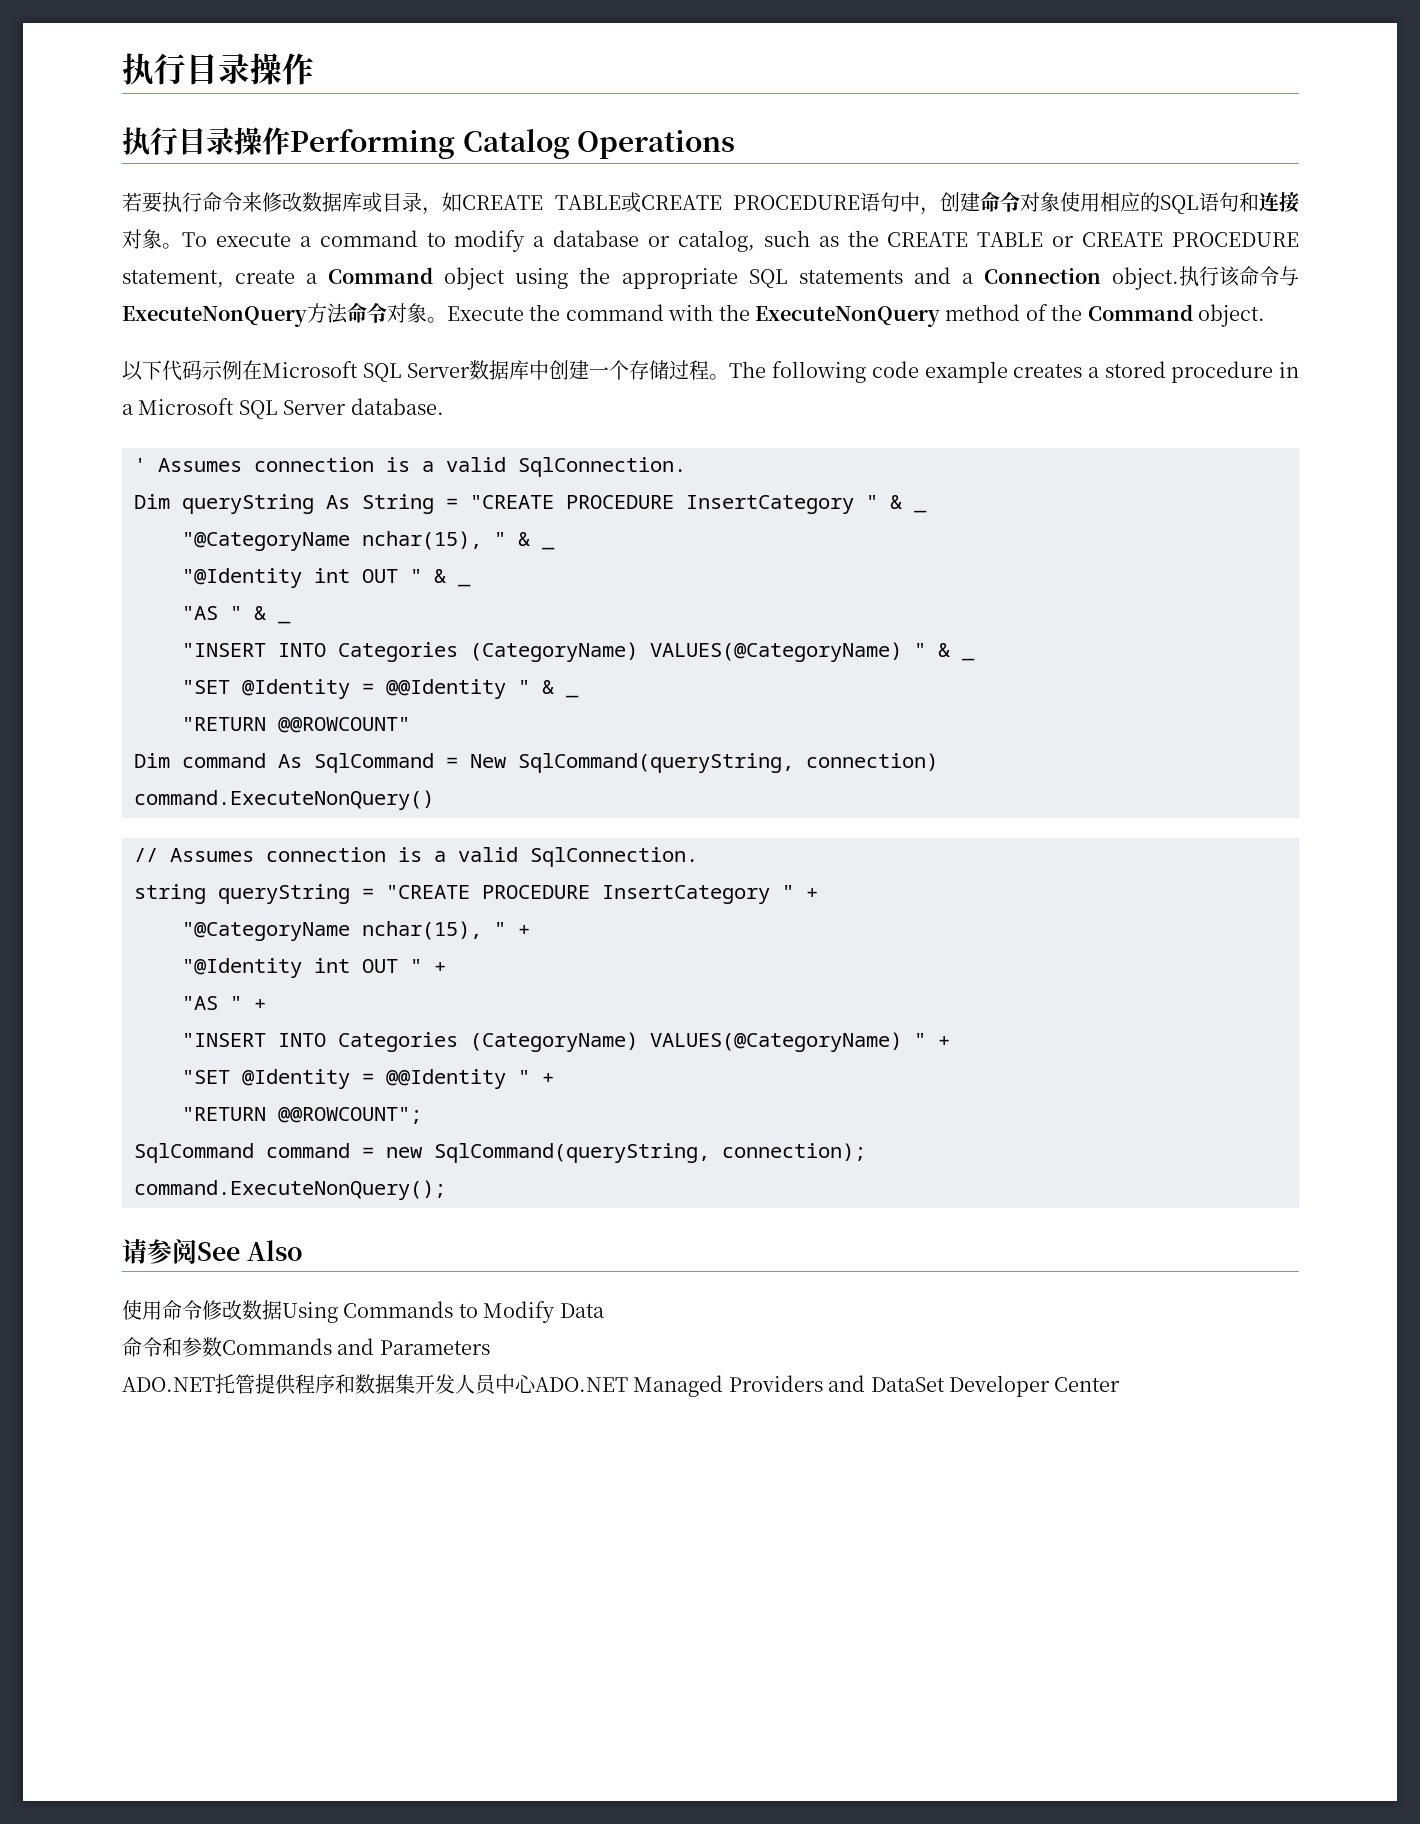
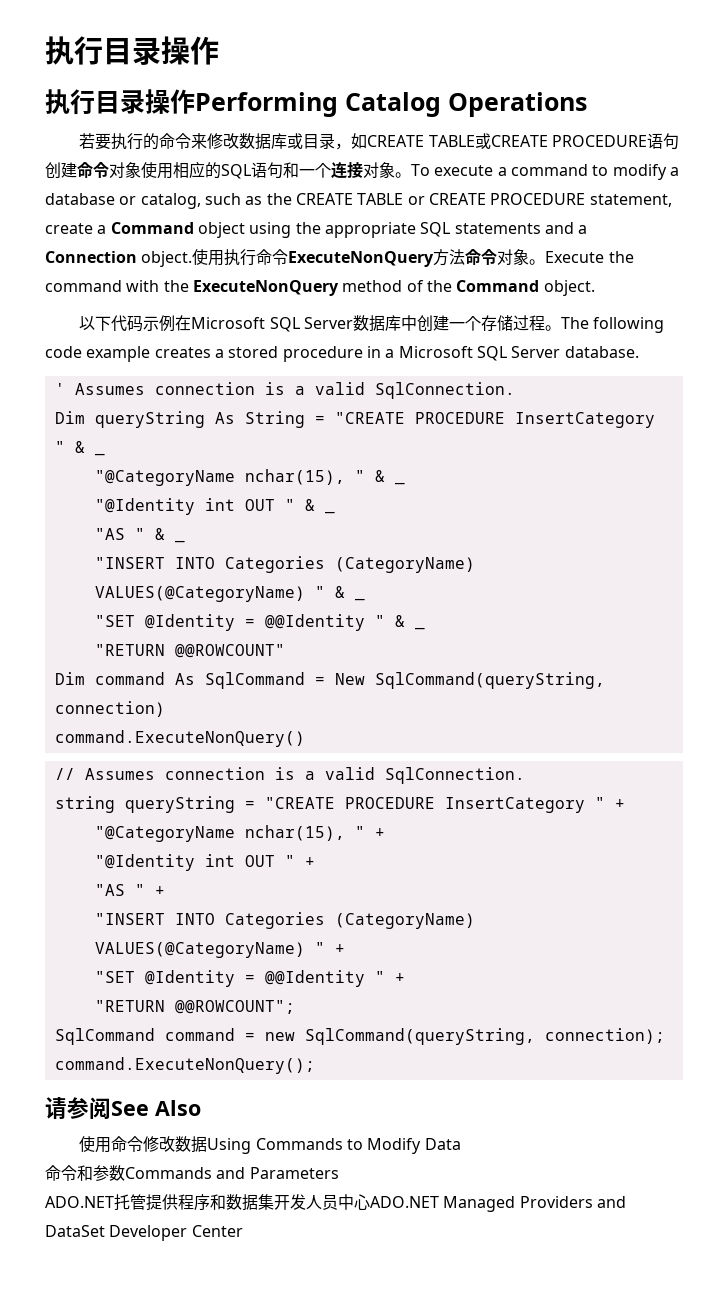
(202, 202) none -> [143,133,160,150] 的
[900,192,940,215] 中， -> (680, 141) none
(1259, 202) none -> [299,163,331,178] 一个
[1179,266,1299,287] 执行该命令与 -> [192,249,289,266] 使用执行命令

